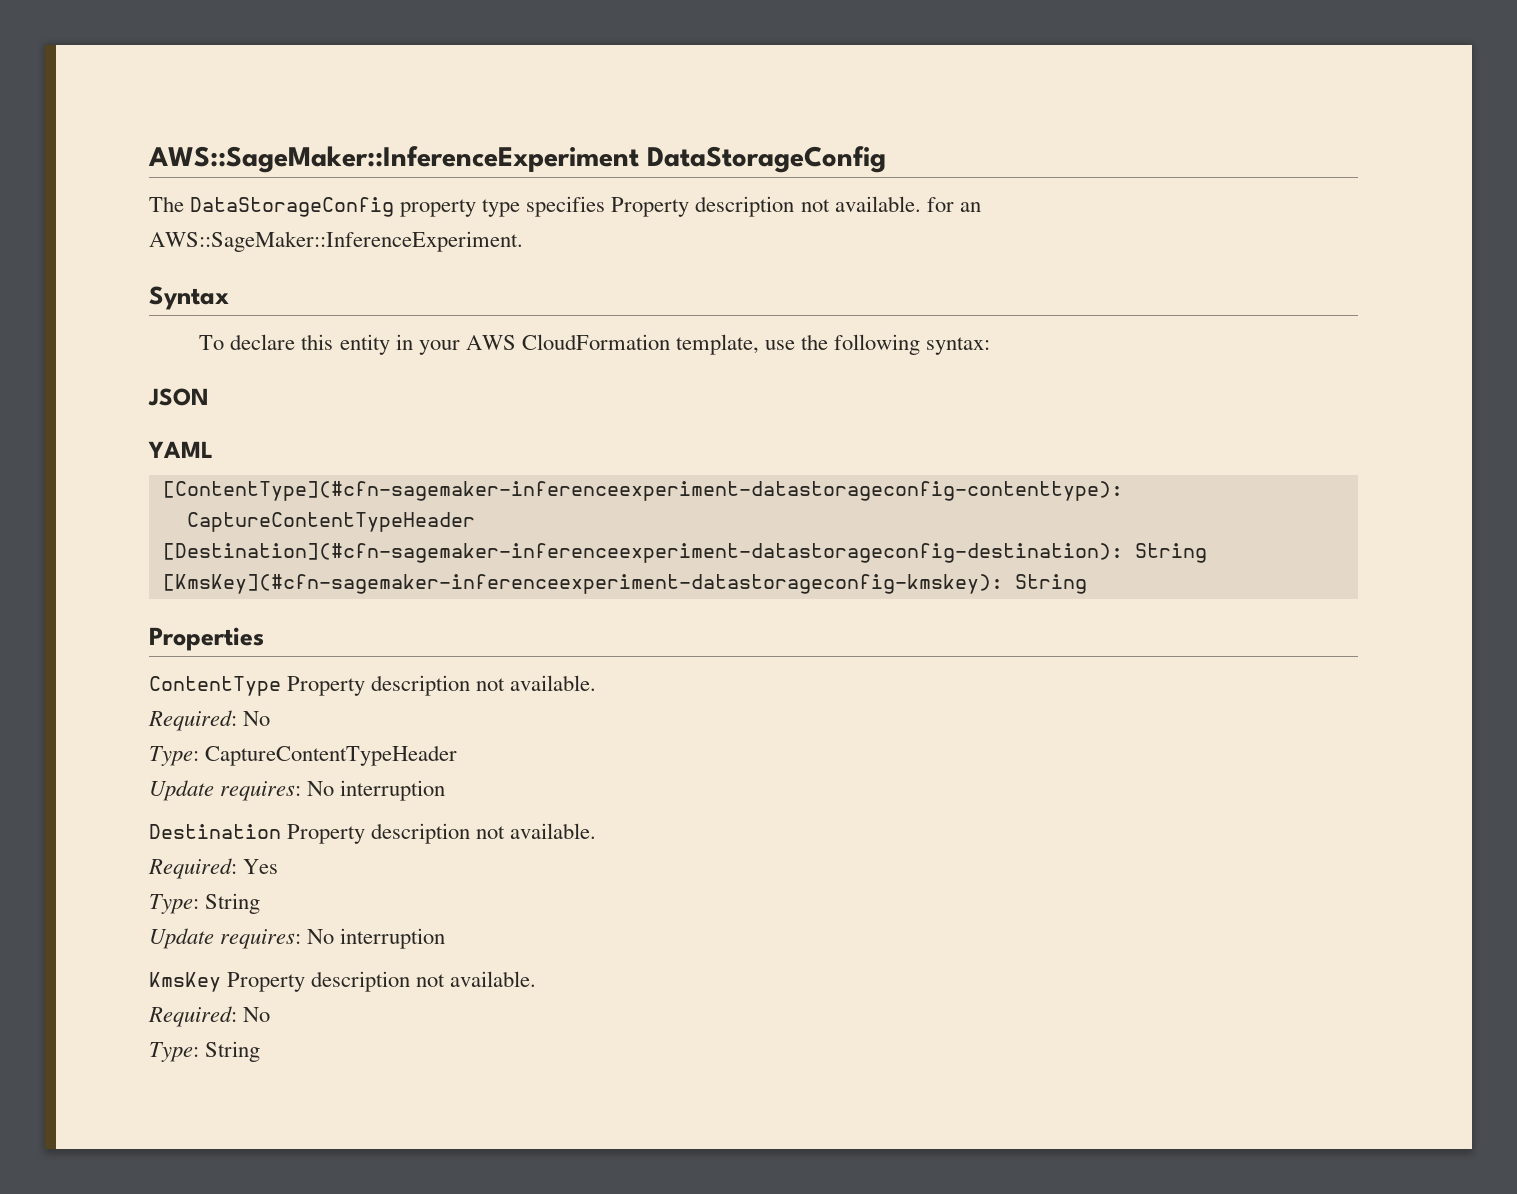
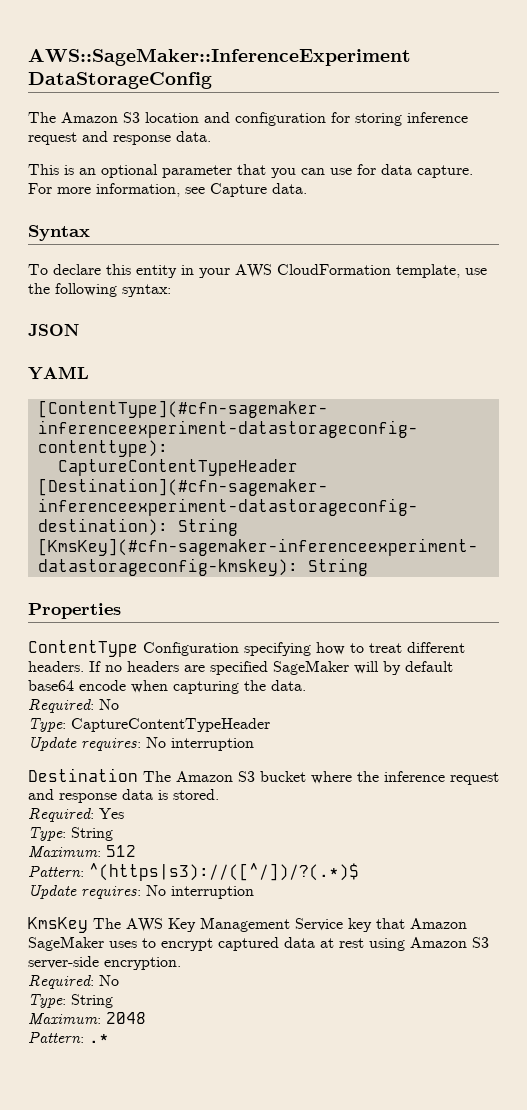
[190,196,981,217] [149,231,523,252] DataStorageConfig property type specifies Property description not available. for an AWS::SageMaker::InferenceExperiment. -> [61,112,468,126] [28,131,211,145] [28,164,473,178] [28,183,307,197] Amazon S3 location and configuration for storing inference request and response data. // This is an optional parameter that you can use for data capture. For more information, see Capture data.
[287,675,597,696] Property description not available. -> [143,642,465,656] [28,660,453,675] [28,680,306,694] Configuration specifying how to treat different headers. If no headers are specified SageMaker will by default base64 encode when capturing the data.
[287,823,597,844] Property description not available. -> [143,771,499,785] [28,789,219,803] The Amazon S3 bucket where the inference request and response data is stored.
(261, 903) none -> [28,845,136,858] [28,863,359,881] // Maximum: 512 // Pattern: ^(https|s3)://([^/])/?(.*)$
[227,971,537,992] Property description not available. -> [93,917,467,932] [28,936,489,951] [28,956,181,970] The AWS Key Management Service key that Amazon SageMaker uses to encrypt captured data at rest using Amazon S3 server-side encryption.
(261, 1051) none -> [28,1012,146,1025] [28,1031,109,1043] // Maximum: 2048 // Pattern: .*

